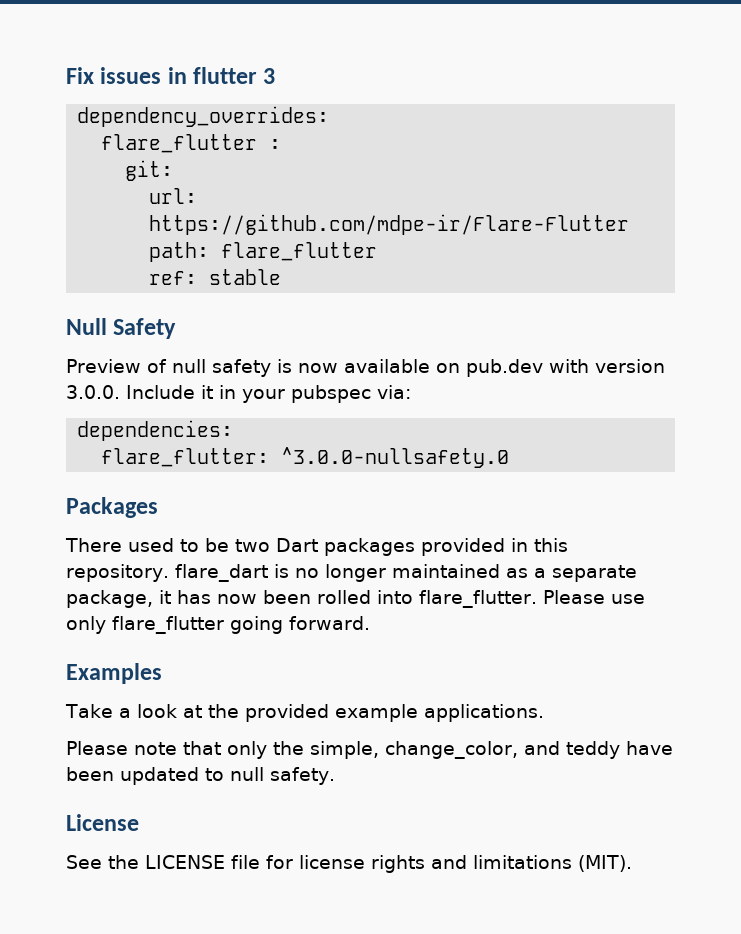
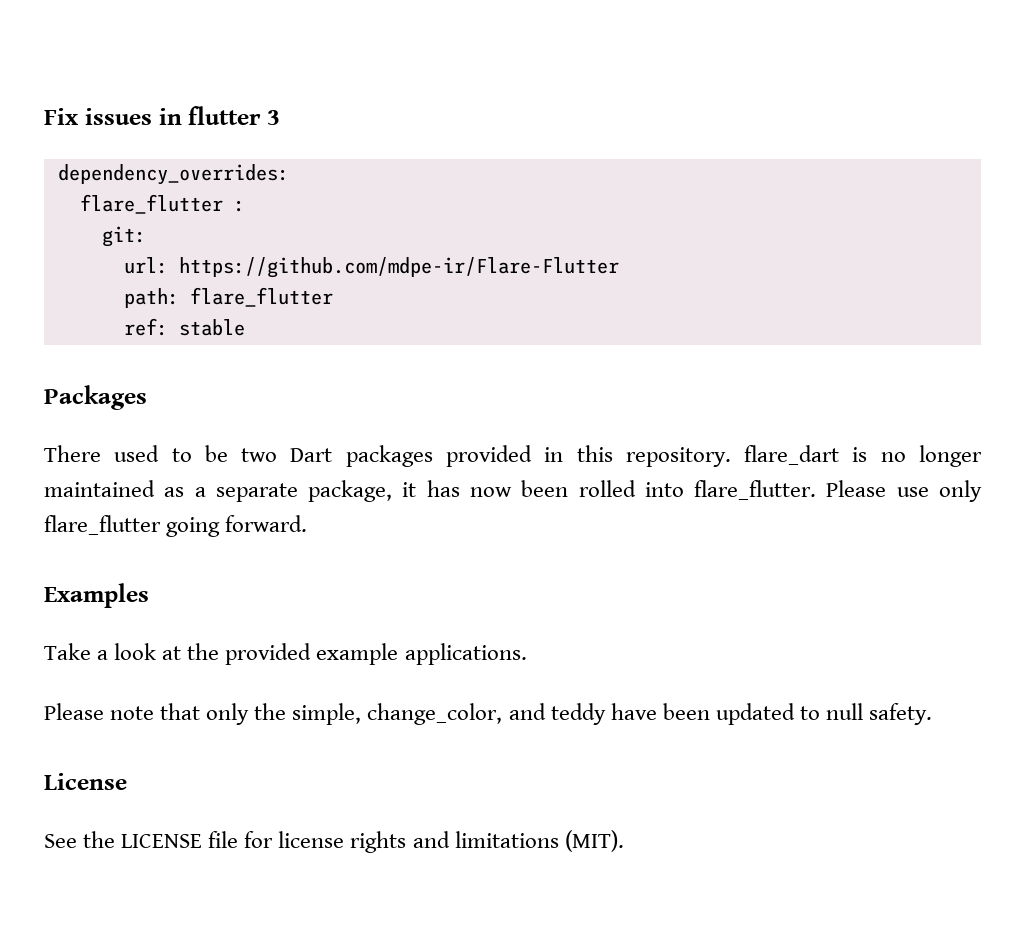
[66,318,177,339] [66,359,665,377] [66,385,411,403] [77,420,234,441] [101,447,510,468] // Null Safety // Preview of null safety is now available on pub.dev with version 3.0.0. Include it in your pubspec via: // dependencies: // flare_flutter: ^3.0.0-nullsafety.0 -> (245, 327) none

